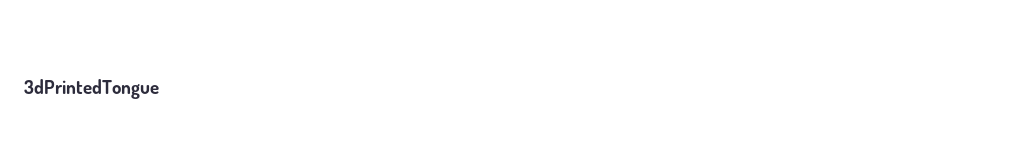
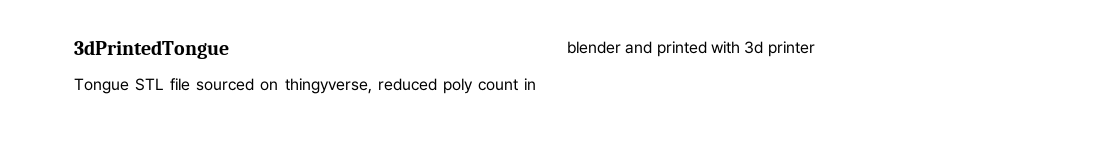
(159, 89) none -> [74,78,536,94] [567,41,815,57] // Tongue STL file sourced on thingyverse, reduced poly count in blender and printed with 3d printer

